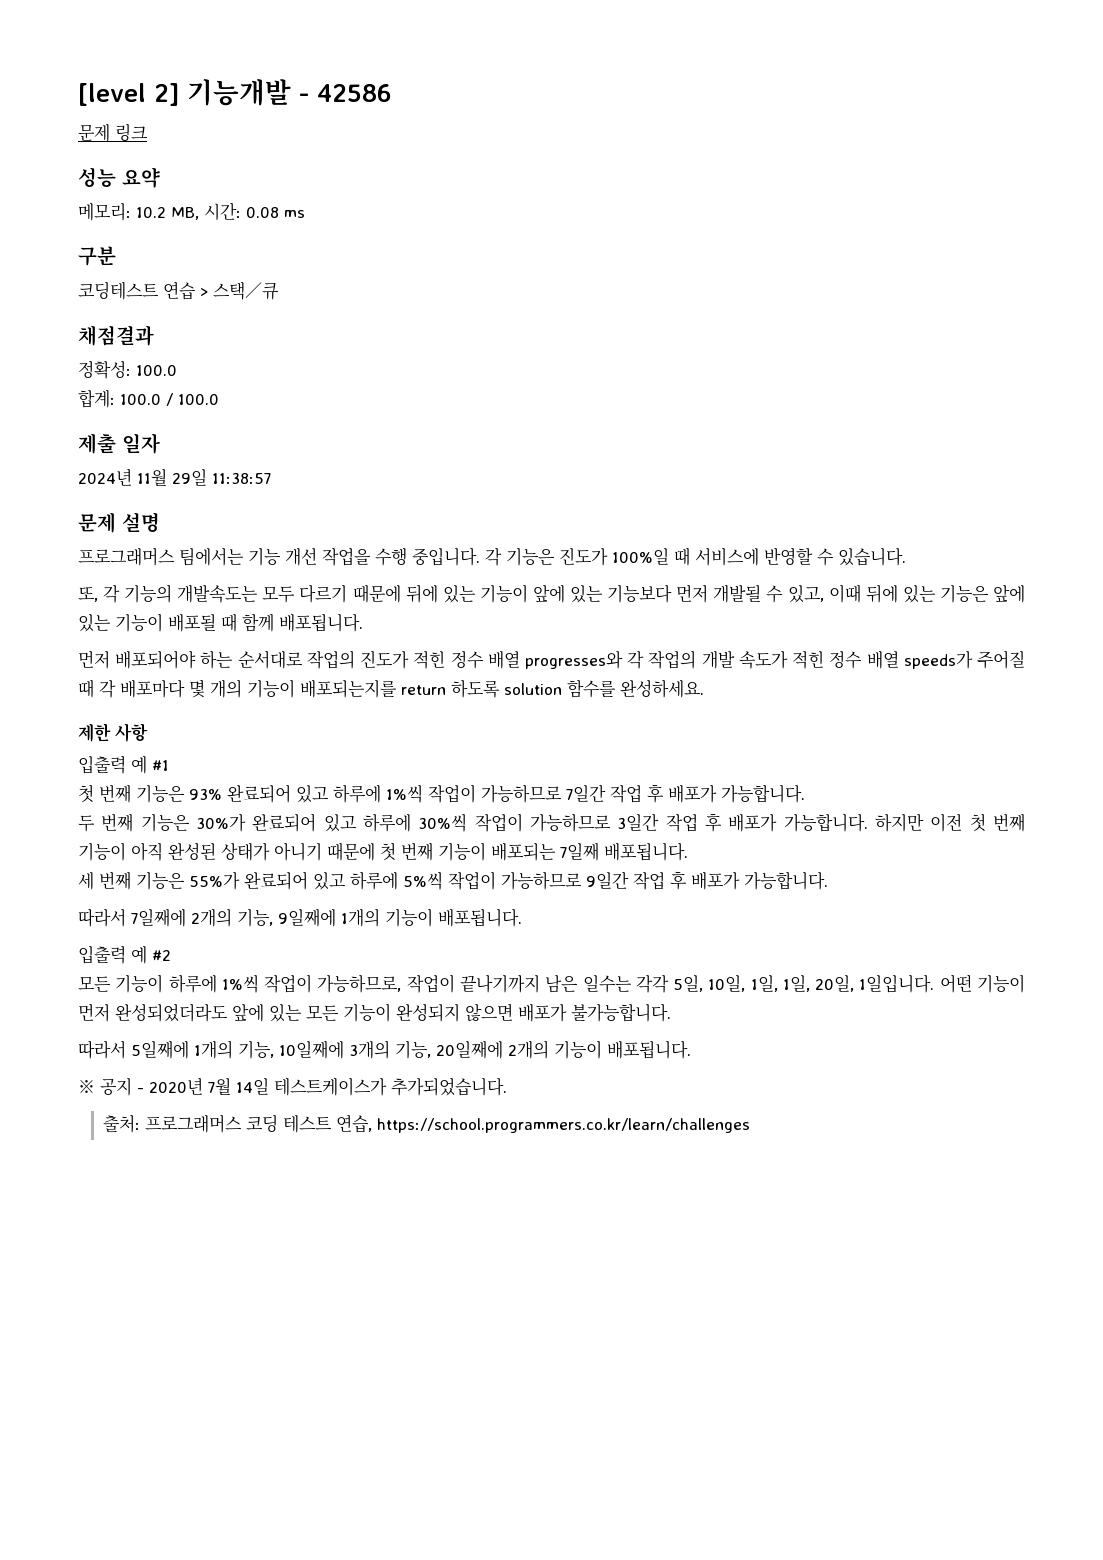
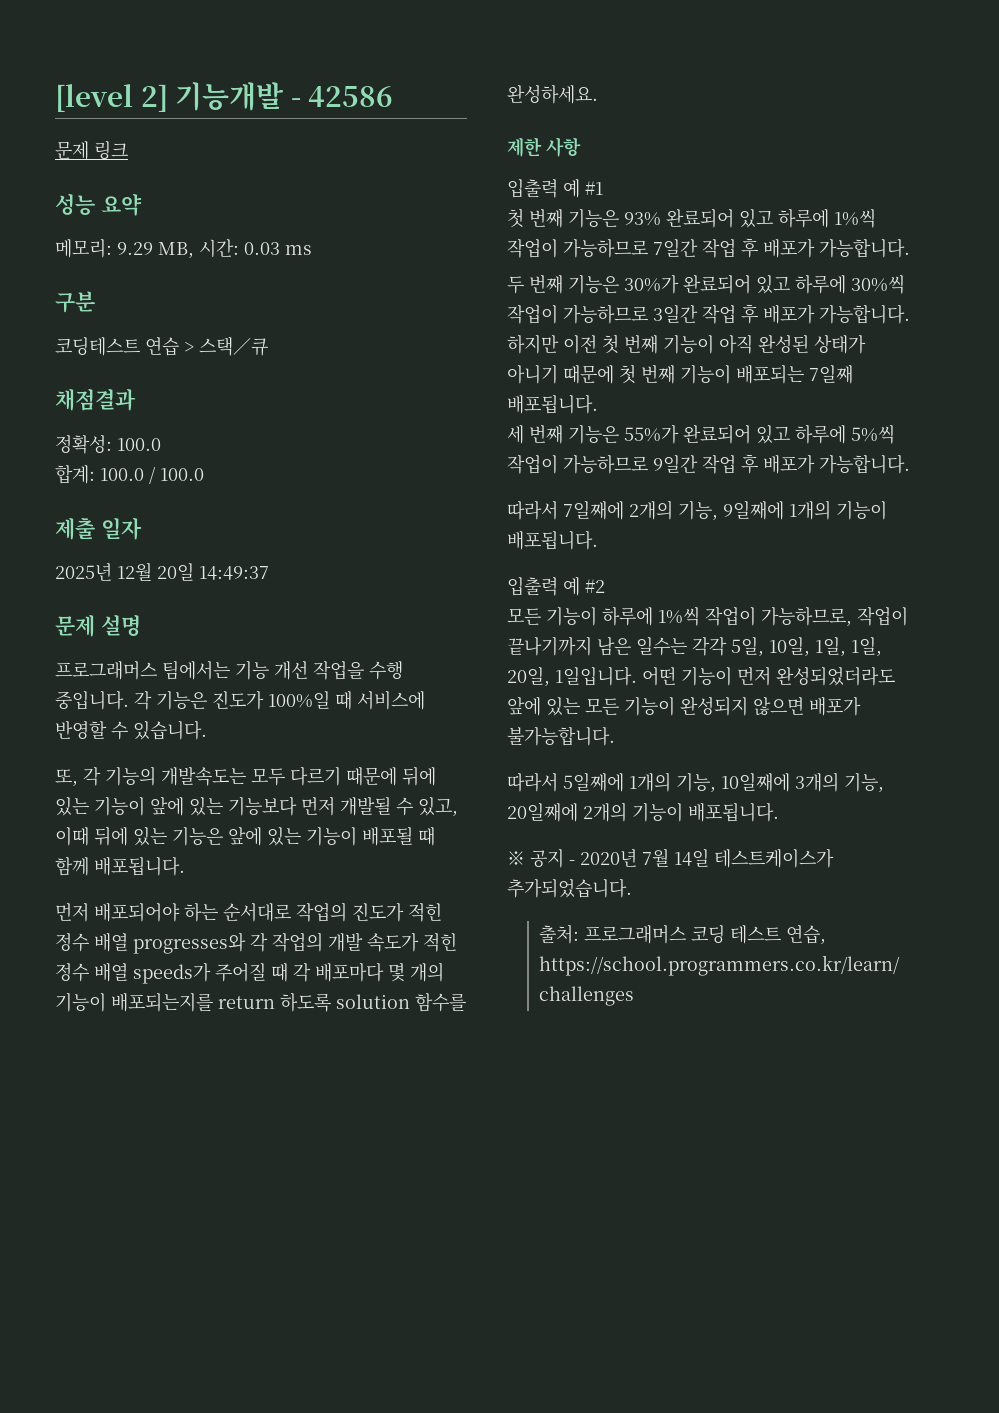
[136,207,166,218] 10.2 -> [117,242,153,255] 9.29
[246,207,279,218] 0.08 -> [244,242,280,255] 0.03
[78,469,271,486] 2024년 11월 29일 11:38:57 -> [55,562,269,581] 2025년 12월 20일 14:49:37

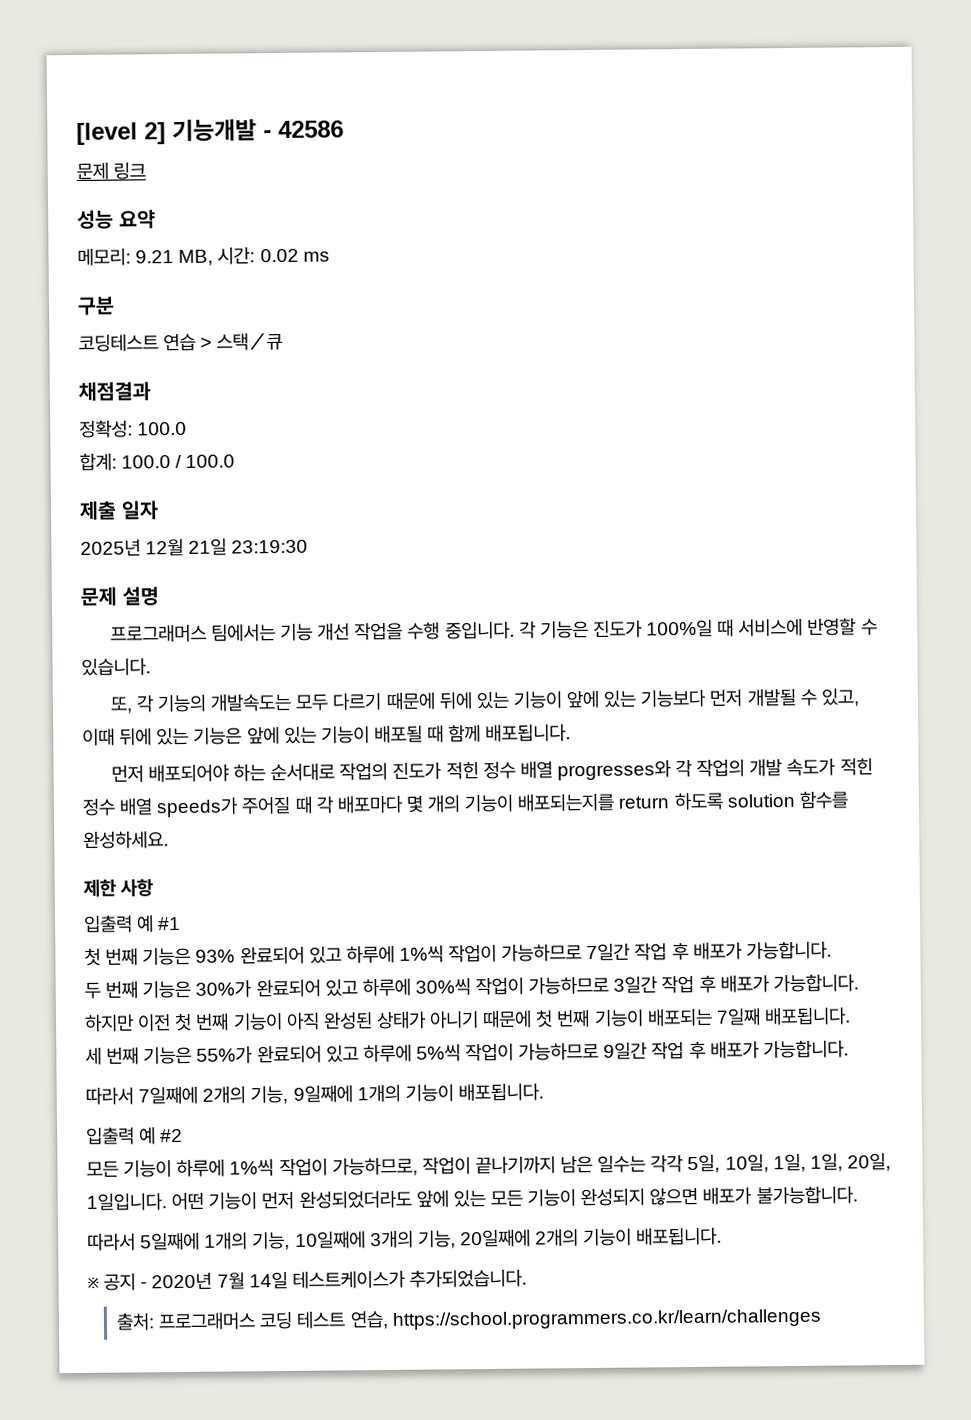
[117,242,153,255] 9.29 -> [135,250,175,264] 9.21
[244,242,280,255] 0.03 -> [259,248,299,263] 0.02
[157,563,269,581] 20일 14:49:37 -> [188,538,309,556] 21일 23:19:30

